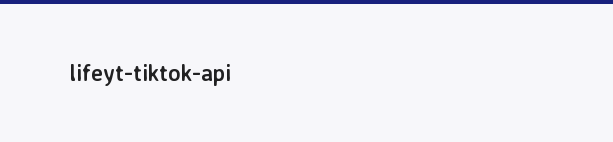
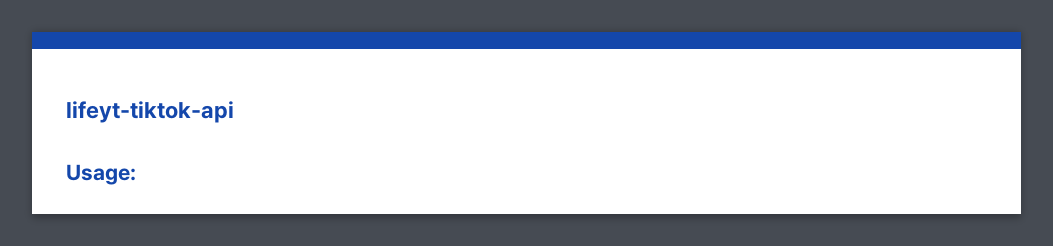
(231, 75) none -> [66,164,136,185] // Usage:

